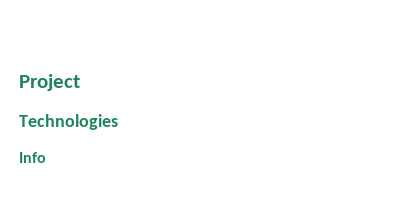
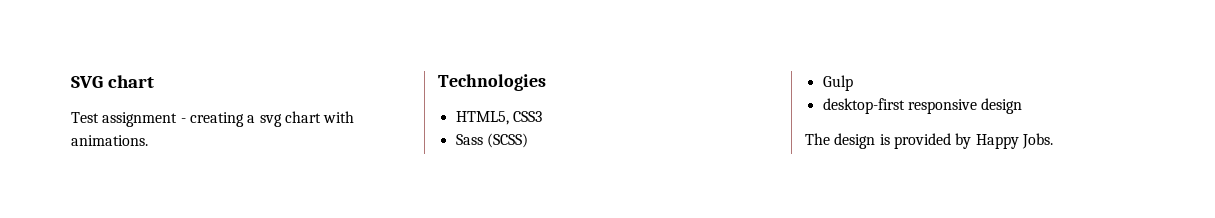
[19,74,80,91] [19,114,118,130] [19,152,46,163] Project // Technologies // Info -> [71,75,154,88] [71,111,355,127] [71,135,148,146] [438,74,546,91] [455,111,542,125] [455,133,528,148] [822,75,853,91] [822,98,1023,114] [805,133,1053,149] SVG chart // Test assignment - creating a svg chart with animations. // Technologies // HTML5, CSS3 // Sass (SCSS) // Gulp // desktop-first responsive design // The design is provided by Happy Jobs.

